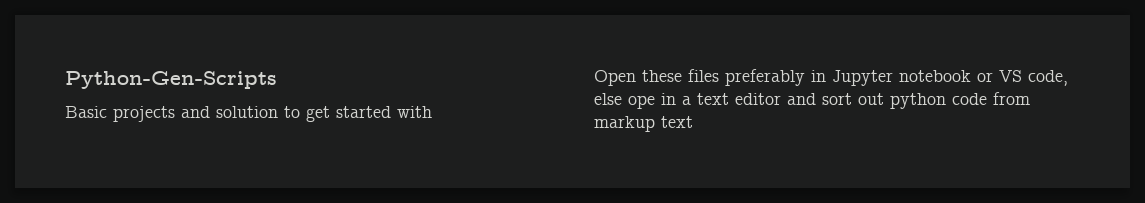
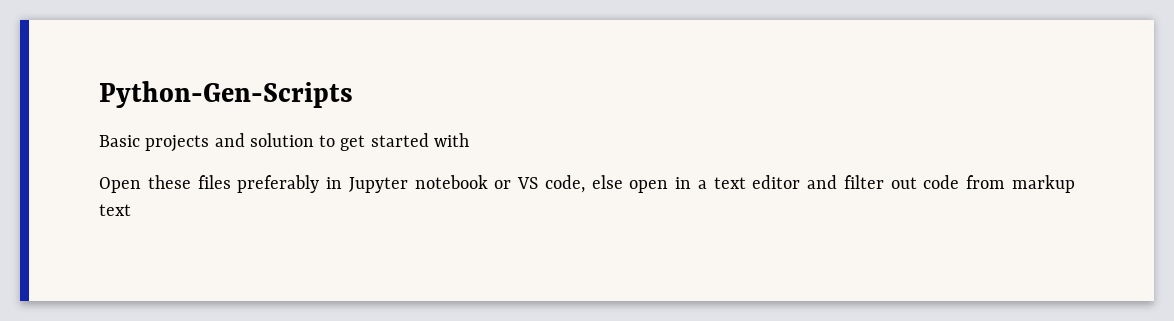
[628,95,655,109] ope -> [629,180,669,193] open
[822,93,946,109] sort out python -> [843,175,917,189] filter out

